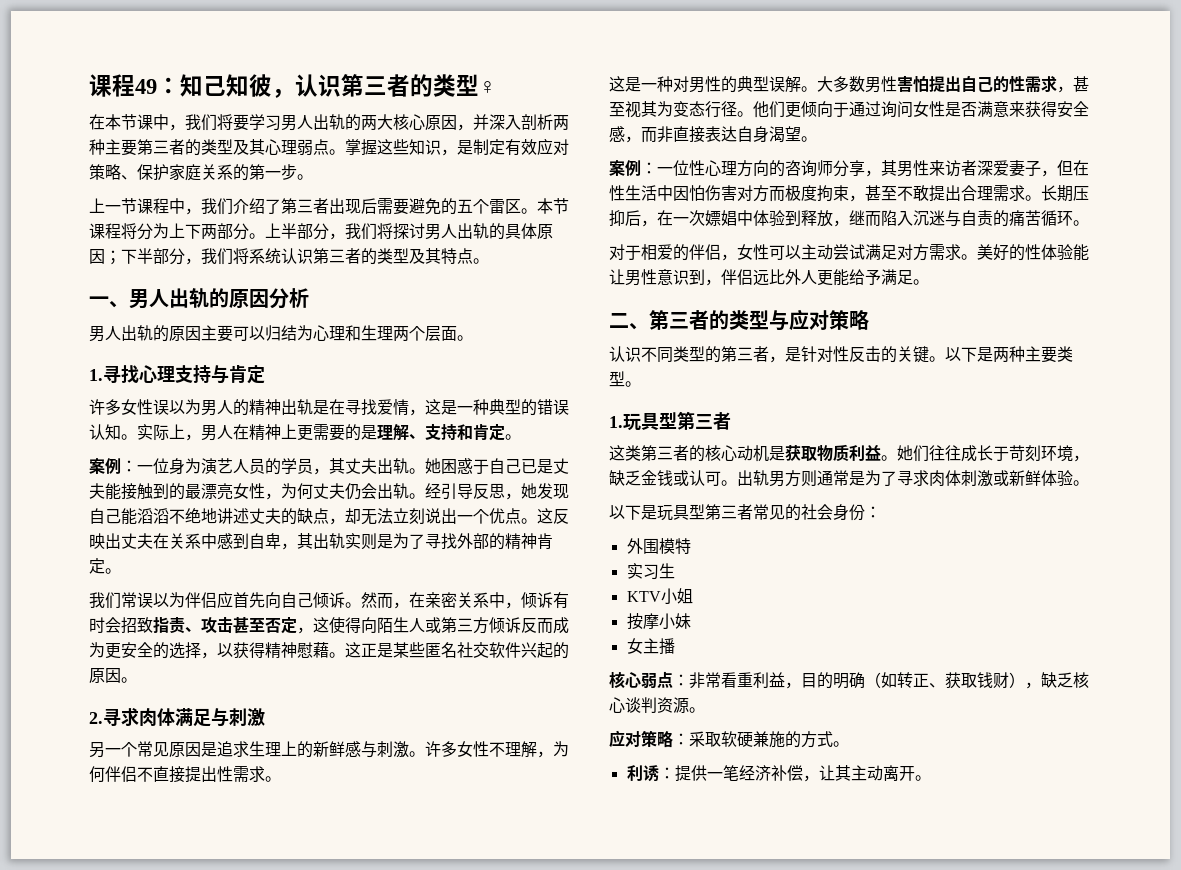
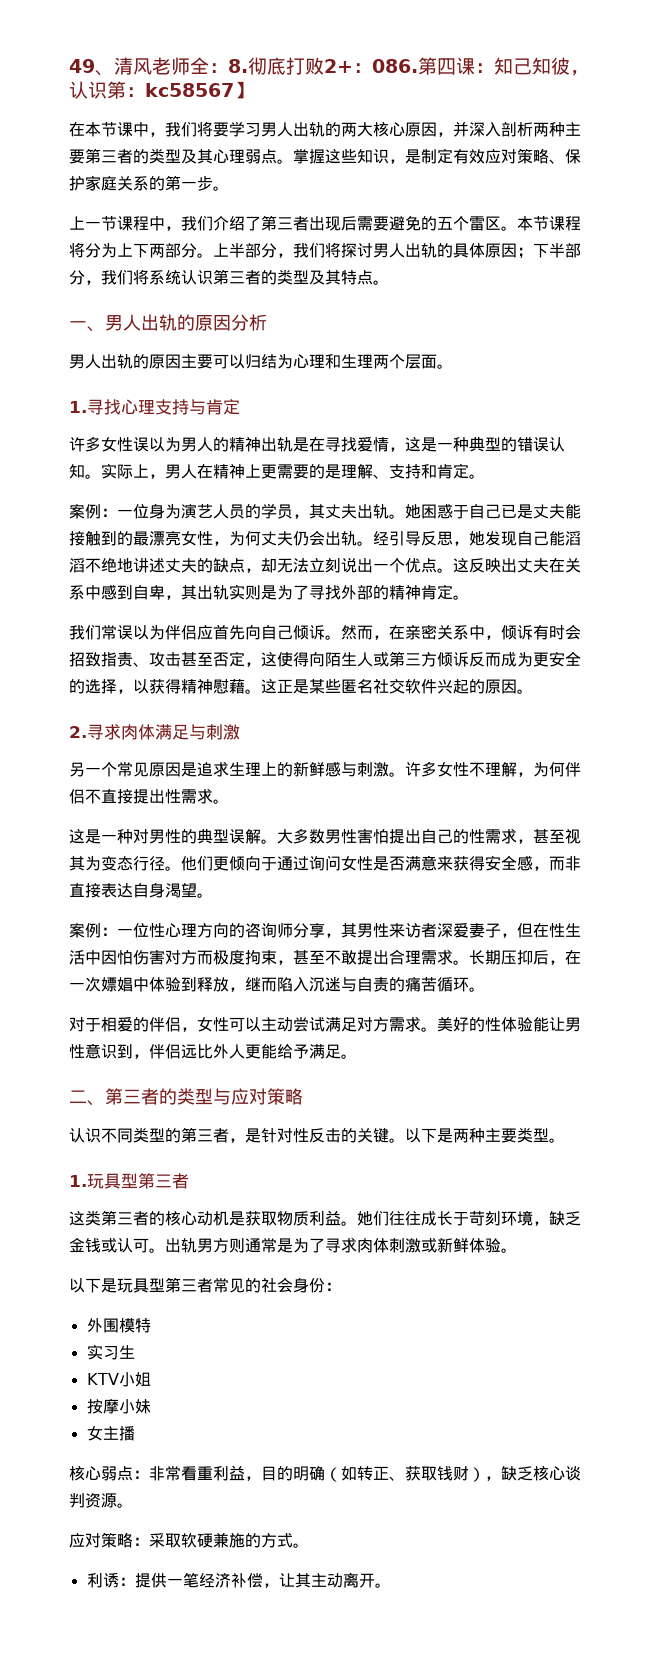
[89,74,157,97] 课程49 -> [69,57,475,76] 49、清风老师全：8.彻底打败2+：086.第四课
[364,74,496,97] 三者的类型♀ -> [126,81,253,99] ：kc58567】

